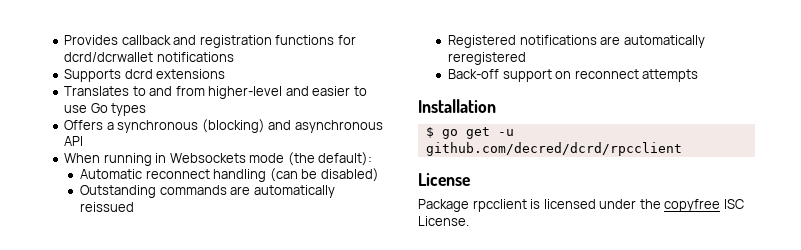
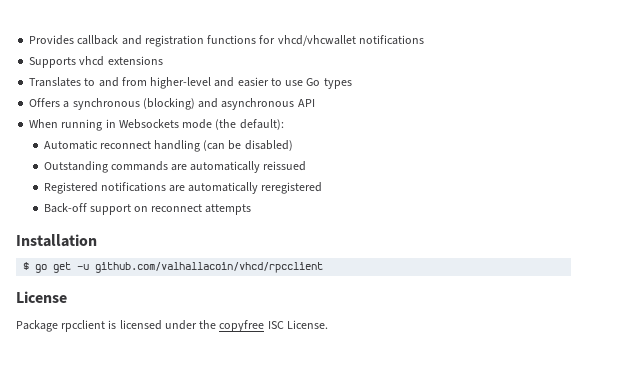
[64,52,154,62] dcrd/dcrwallet -> [277,35,356,46] vhcd/vhcwallet
[124,69,153,79] dcrd -> [79,56,105,66] vhcd
[425,142,682,156] github.com/decred/dcrd/rpcclient -> [95,262,324,273] github.com/valhallacoin/vhcd/rpcclient

